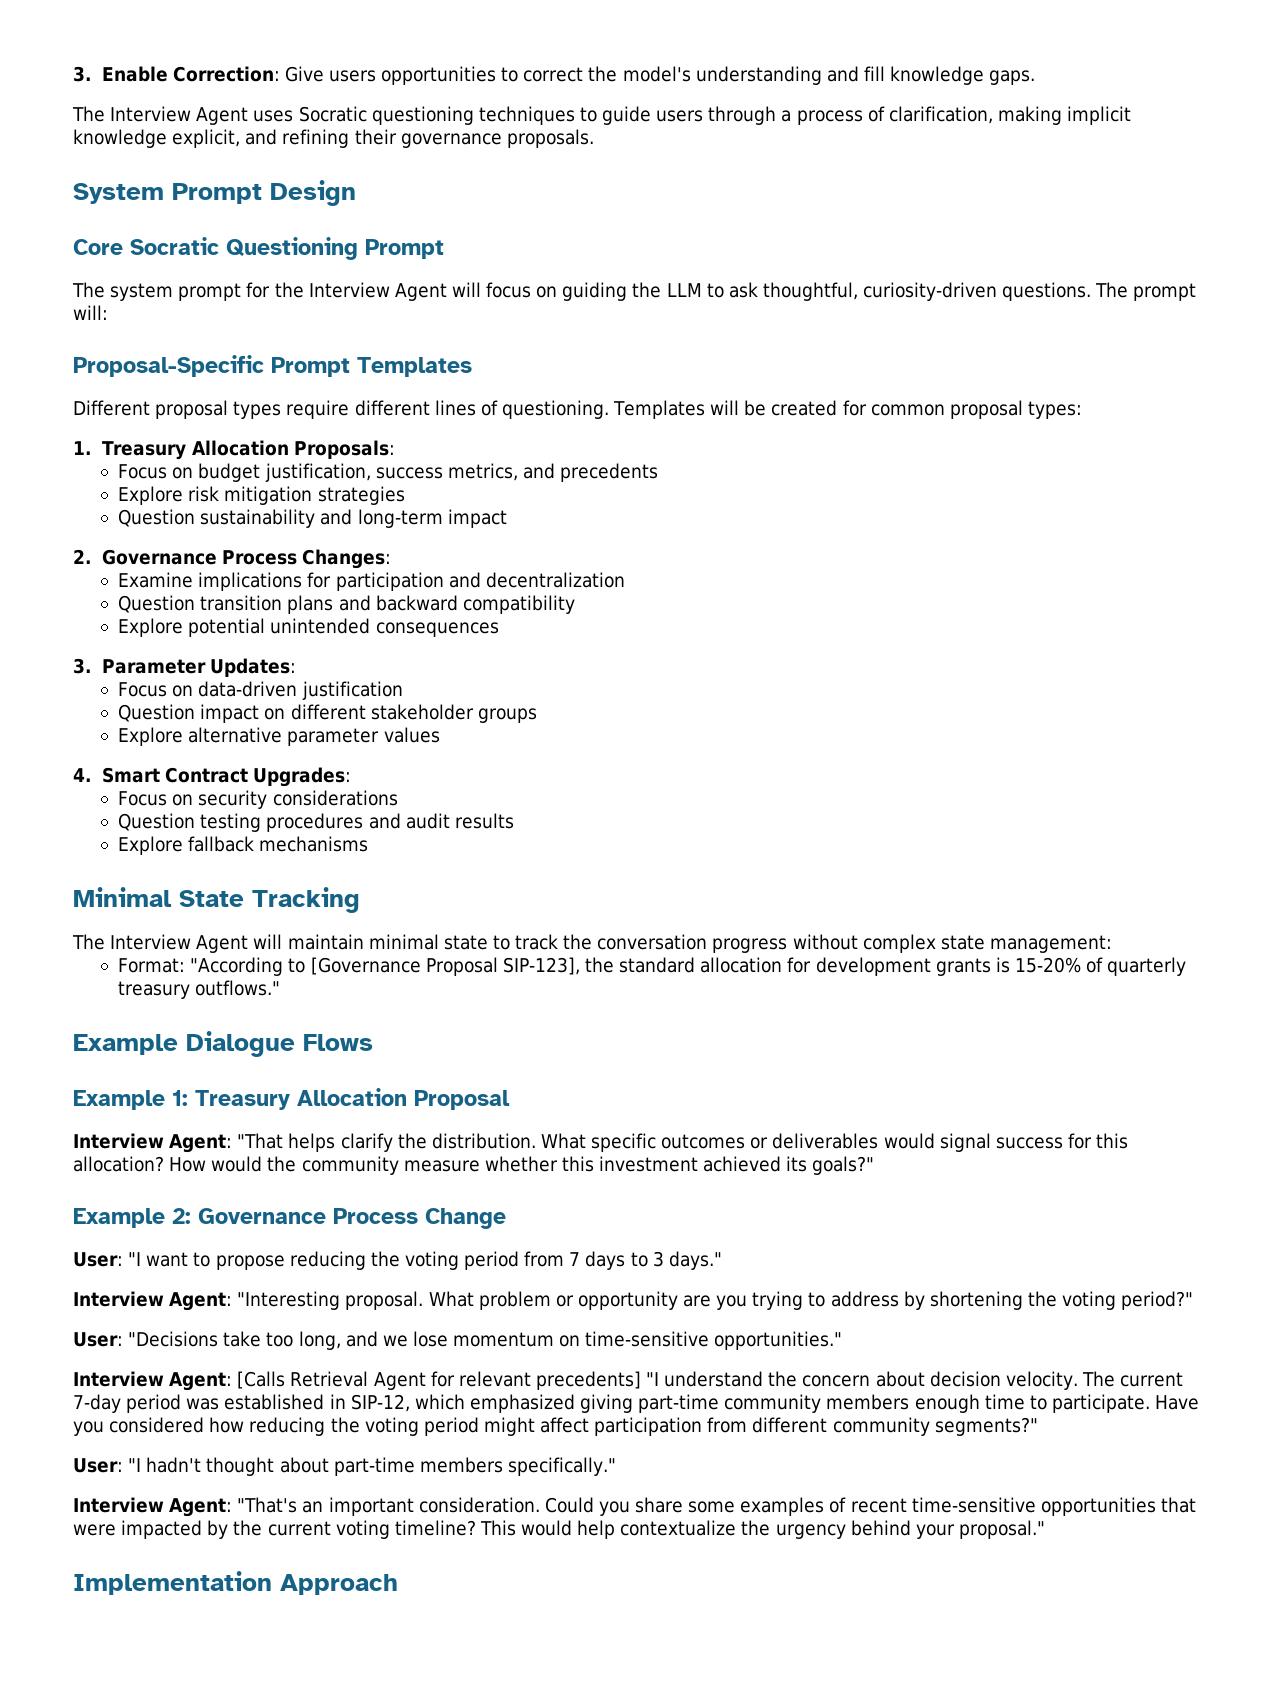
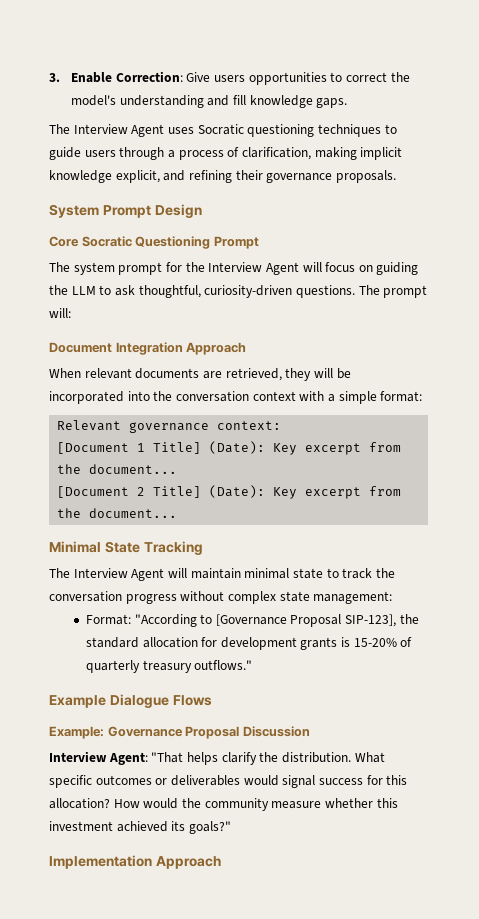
[73,355,472,377] [73,400,1082,419] [73,440,395,460] [118,463,659,482] [118,486,405,505] [118,509,507,528] [73,549,391,569] [118,572,625,591] [118,595,575,614] [118,618,499,637] [73,658,296,677] [118,681,403,700] [118,704,537,723] [118,727,440,746] [73,767,351,787] [118,790,398,809] [118,813,514,832] [118,836,369,855] Proposal-Specific Prompt Templates // Different proposal types require different lines of questioning. Templates will be created for common proposal types: // 1. Treasury Allocation Proposals: // Focus on budget justification, success metrics, and precedents // Explore risk mitigation strategies // Question sustainability and long-term impact // 2. Governance Process Changes: // Examine implications for participation and decentralization // Question transition plans and backward compatibility // Explore potential unintended consequences // 3. Parameter Updates: // Focus on data-driven justification // Question impact on different stakeholder groups // Explore alternative parameter values // 4. Smart Contract Upgrades: // Focus on security considerations // Question testing procedures and audit results // Explore fallback mechanisms -> [49,342,247,355] [49,368,351,381] [49,391,423,404] [57,420,282,433] [57,441,402,455] [57,464,178,474] [57,485,402,499] [57,508,178,518] Document Integration Approach // When relevant documents are retrieved, they will be incorporated into the conversation context with a simple format: // Relevant governance context: // [Document 1 Title] (Date): Key excerpt from the document... // [Document 2 Title] (Date): Key excerpt from the document...
[73,1088,510,1110] Example 1: Treasury Allocation Proposal -> [49,726,310,739] Example: Governance Proposal Discussion
[73,1208,506,1229] [73,1251,722,1270] [73,1291,1194,1311] [73,1331,843,1350] [73,1371,1184,1391] [73,1394,1200,1413] [73,1417,1038,1436] [73,1457,616,1476] [73,1497,1196,1517] [73,1520,1045,1539] // Example 2: Governance Process Change // User: "I want to propose reducing the voting period from 7 days to 3 days." // Interview Agent: "Interesting proposal. What problem or opportunity are you trying to address by shortening the voting period?" // User: "Decisions take too long, and we lose momentum on time-sensitive opportunities." // Interview Agent: [Calls Retrieval Agent for relevant precedents] "I understand the concern about decision velocity. The current 7-day period was established in SIP-12, which emphasized giving part-time community members enough time to participate. Have you considered how reducing the voting period might affect participation from different community segments?" // User: "I hadn't thought about part-time members specifically." // Interview Agent: "That's an important consideration. Could you share some examples of recent time-sensitive opportunities that were impacted by the current voting timeline? This would help contextualize the urgency behind your proposal." -> (231, 827) none

